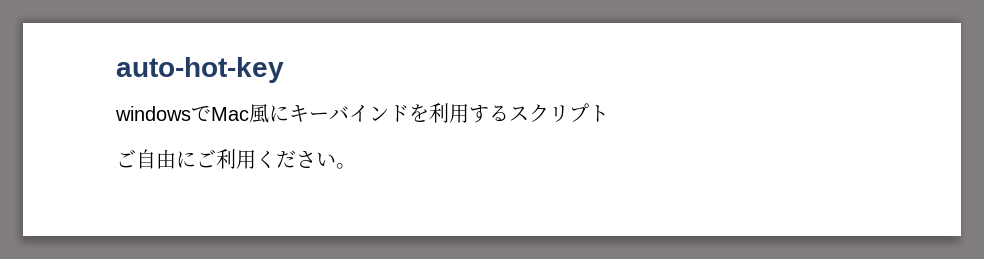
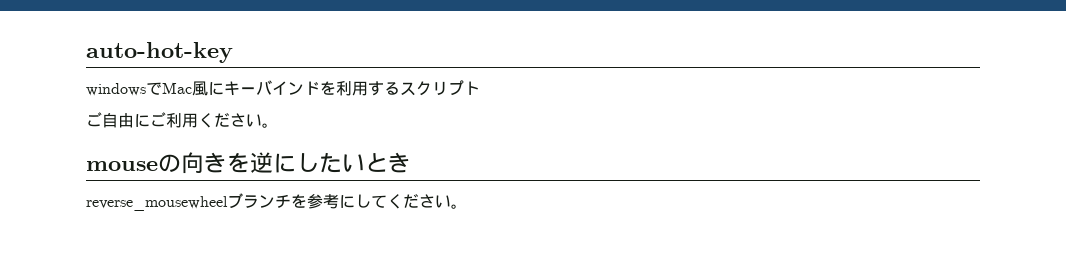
(356, 166) none -> [86,152,411,174] [86,193,467,211] // mouseの向きを逆にしたいとき // reverse_mousewheelブランチを参考にしてください。

